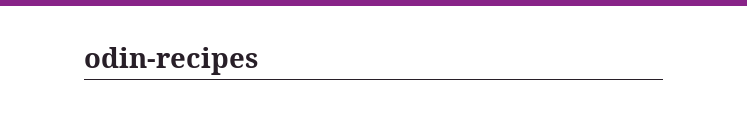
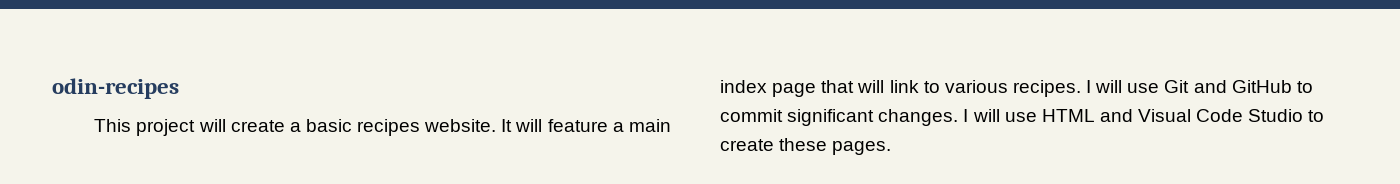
(258, 61) none -> [94,119,671,136] [720,80,1313,97] [720,109,1325,126] [720,138,892,155] // This project will create a basic recipes website. It will feature a main index page that will link to various recipes. I will use Git and GitHub to commit significant changes. I will use HTML and Visual Code Studio to create these pages.

